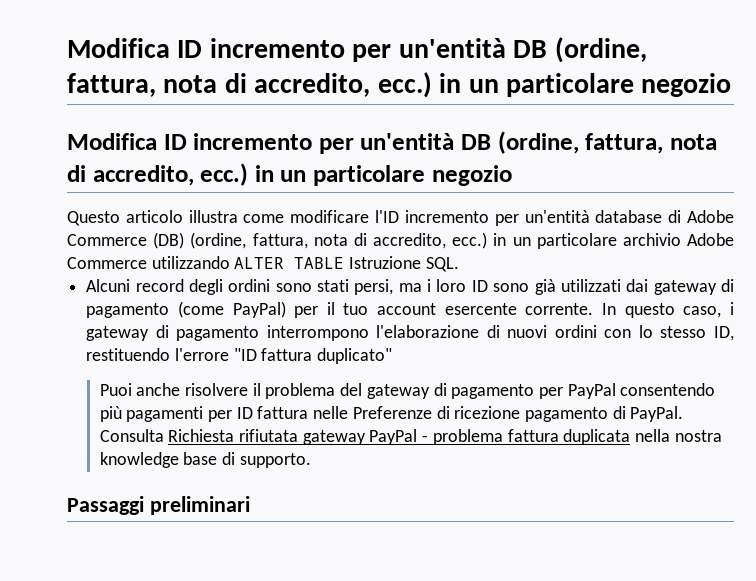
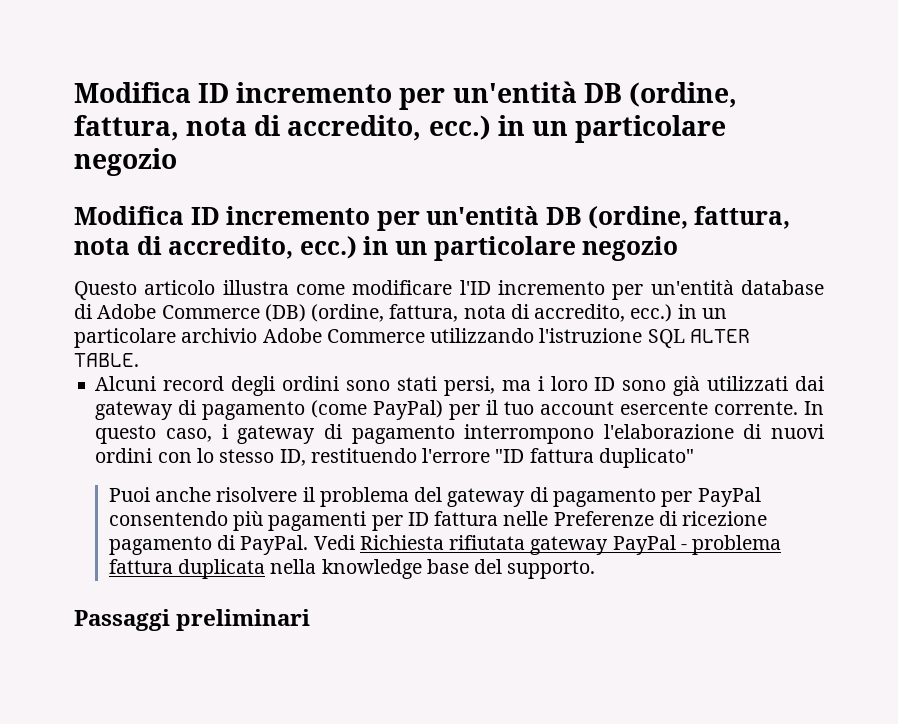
[234,256,459,272] ALTER TABLE Istruzione SQL. -> [539,328,750,348] [74,353,139,367] l'istruzione SQL ALTER TABLE.
[99,429,164,442] Consulta -> [313,535,355,550] Vedi
[674,430,722,442] nostra -> (317, 566) none
[221,452,235,465] di -> [474,559,503,574] del

